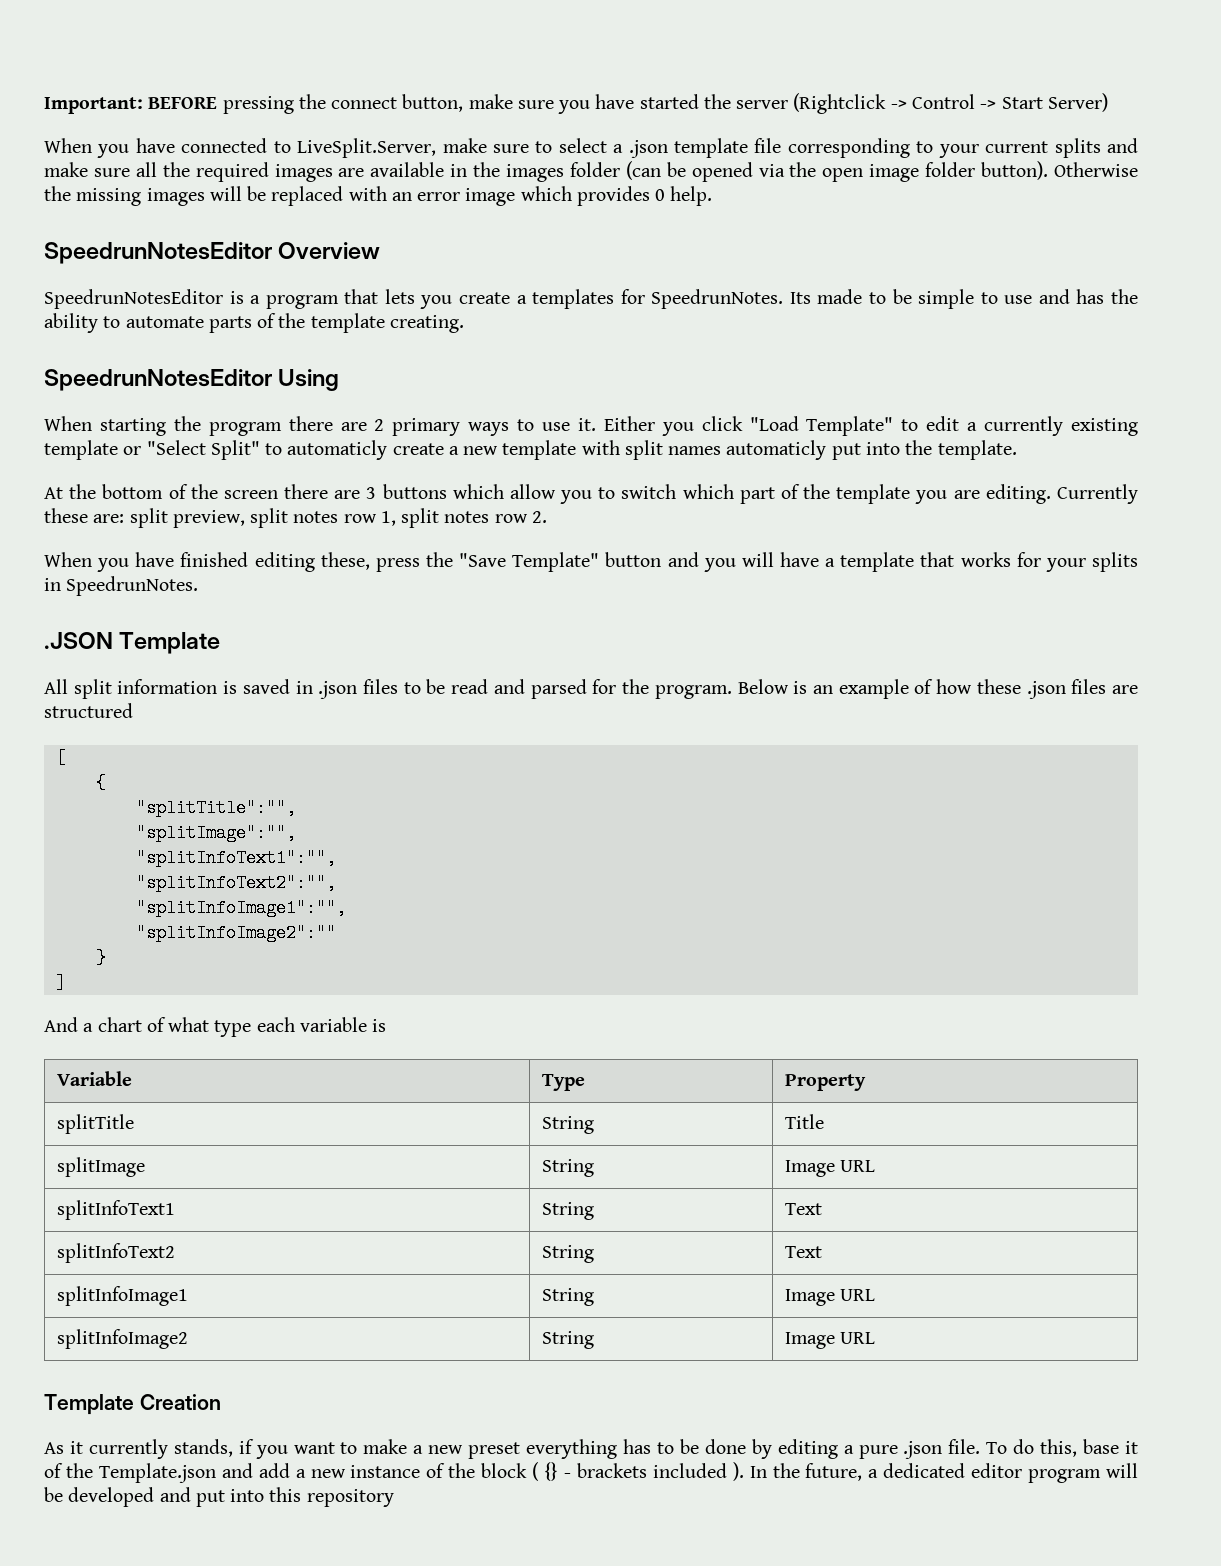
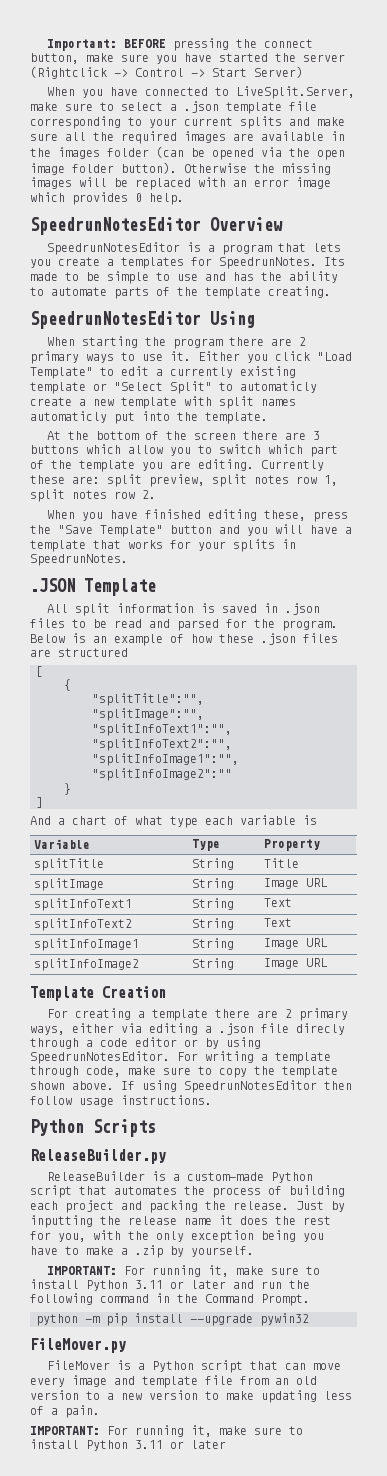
[44,1439,1139,1459] [44,1462,1138,1483] [44,1487,394,1507] As it currently stands, if you want to make a new preset everything has to be done by editing a pure .json file. To do this, base it of the Template.json and add a new instance of the block ( {} - brackets included ). In the future, a dedicated editor program will be developed and put into this repository -> [46,1008,348,1021] [30,1023,345,1035] [30,1037,261,1049] [30,1051,331,1064] [30,1066,338,1078] [30,1080,352,1093] [30,1095,212,1107] [30,1119,156,1137] [30,1149,166,1164] [46,1171,313,1183] [30,1185,345,1198] [30,1200,345,1213] [30,1215,331,1228] [30,1230,324,1243] [30,1245,254,1258] [46,1265,320,1277] [30,1279,310,1291] [30,1293,310,1306] [36,1313,309,1326] [30,1338,126,1353] [46,1360,341,1373] [30,1375,317,1388] [30,1390,352,1403] [30,1405,100,1418] [30,1425,303,1437] [30,1439,226,1451] For creating a template there are 2 primary ways, either via editing a .json file direcly through a code editor or by using SpeedrunNotesEditor. For writing a template through code, make sure to copy the template shown above. If using SpeedrunNotesEditor then follow usage instructions. // Python Scripts // ReleaseBuilder.py // ReleaseBuilder is a custom-made Python script that automates the process of building each project and packing the release. Just by inputting the release name it does the rest for you, with the only exception being you have to make a .zip by yourself. // IMPORTANT: For running it, make sure to install Python 3.11 or later and run the following command in the Command Prompt. // python -m pip install --upgrade pywin32 // FileMover.py // FileMover is a Python script that can move every image and template file from an old version to a new version to make updating less of a pain. // IMPORTANT: For running it, make sure to install Python 3.11 or later

